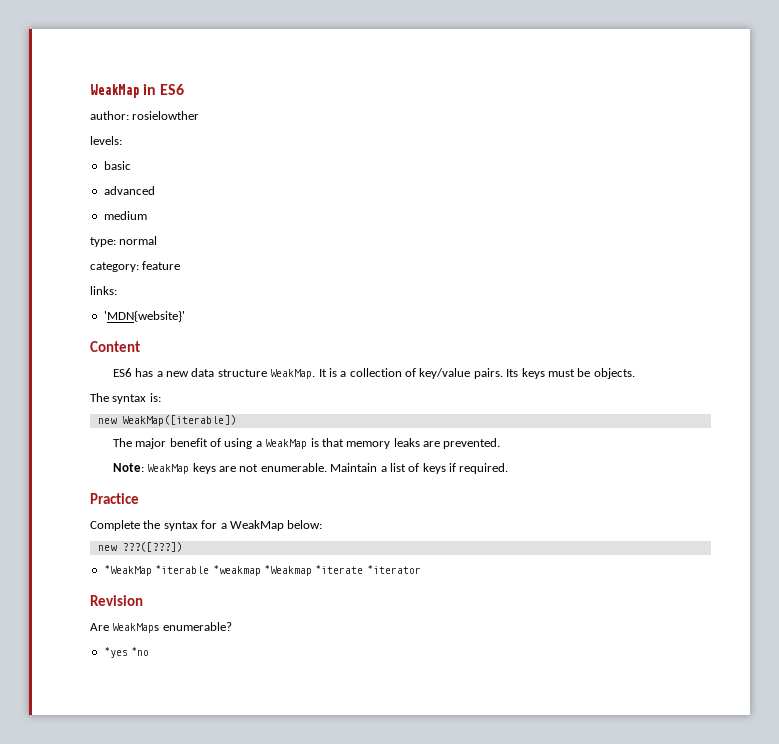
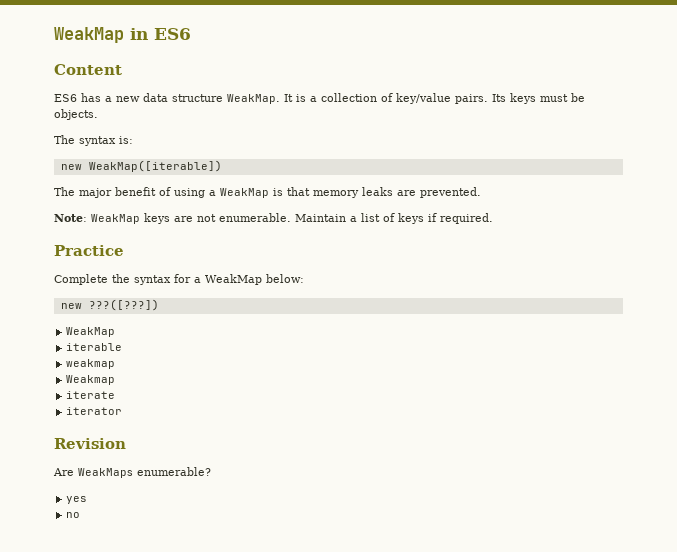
[90,111,200,120] [90,136,122,145] [103,161,131,170] [103,186,155,195] [103,211,147,220] [90,236,158,247] [90,261,181,272] [90,286,117,295] [103,311,185,322] // author: rosielowther // levels: // basic // advanced // medium // type: normal // category: feature // links: // 'MDN{website}' -> (191, 34) none
[103,565,421,576] *WeakMap *iterable *weakmap *Weakmap *iterate *iterator -> [66,327,116,337] [66,343,123,351] [66,359,116,369] [66,375,116,385] [66,391,116,399] [66,407,123,415] WeakMap // iterable // weakmap // Weakmap // iterate // iterator
[103,647,150,658] *yes *no -> [66,496,88,504] [66,512,81,518] yes // no

